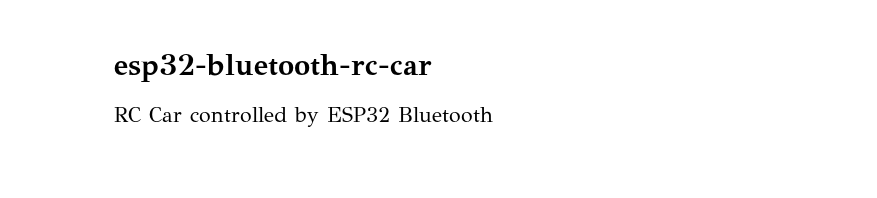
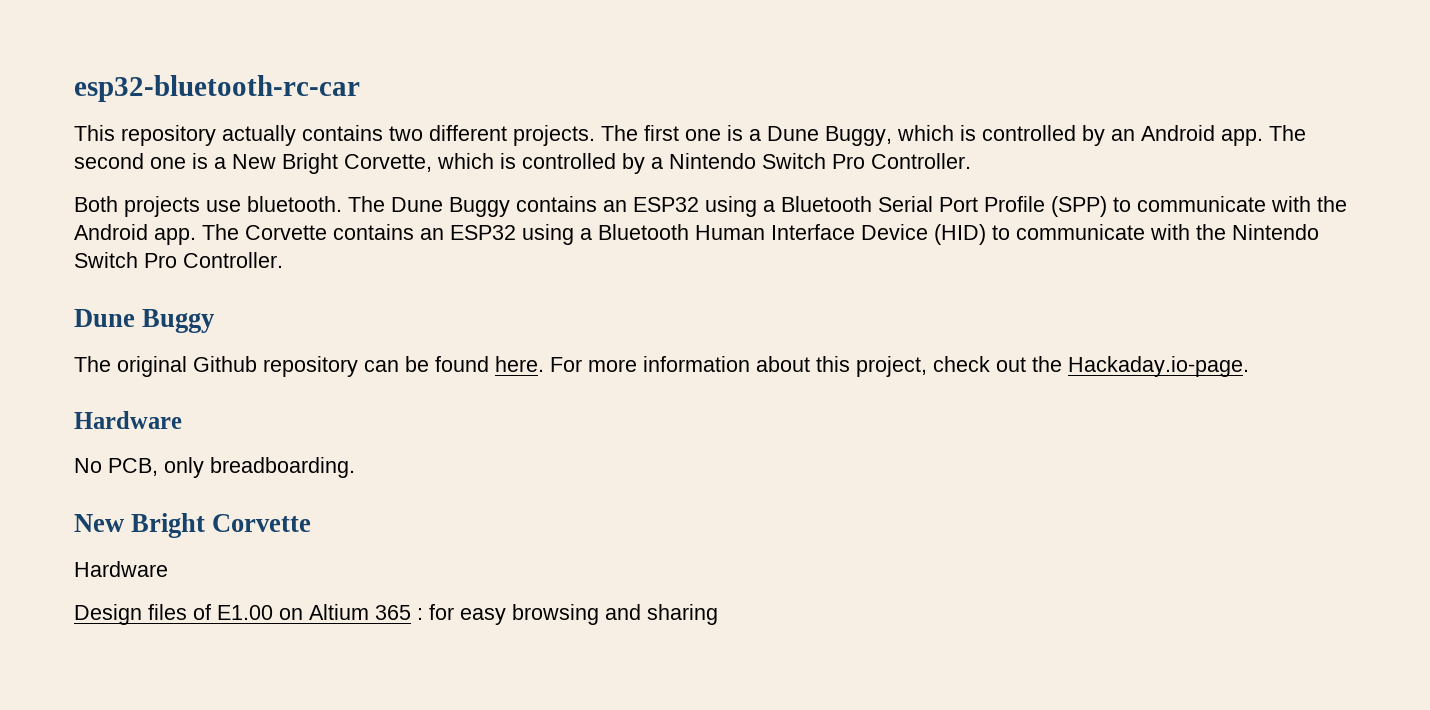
[114,106,493,127] RC Car controlled by ESP32 Bluetooth -> [74,125,1306,146] [74,153,971,174] [74,196,1347,217] [74,224,1319,245] [74,252,283,268] [74,309,215,333] [74,356,1249,377] [74,411,182,429] [74,457,355,478] [74,513,312,538] [74,561,168,577] [74,604,718,625] This repository actually contains two different projects. The first one is a Dune Buggy, which is controlled by an Android app. The second one is a New Bright Corvette, which is controlled by a Nintendo Switch Pro Controller. // Both projects use bluetooth. The Dune Buggy contains an ESP32 using a Bluetooth Serial Port Profile (SPP) to communicate with the Android app. The Corvette contains an ESP32 using a Bluetooth Human Interface Device (HID) to communicate with the Nintendo Switch Pro Controller. // Dune Buggy // The original Github repository can be found here. For more information about this project, check out the Hackaday.io-page. // Hardware // No PCB, only breadboarding. // New Bright Corvette // Hardware // Design files of E1.00 on Altium 365 : for easy browsing and sharing

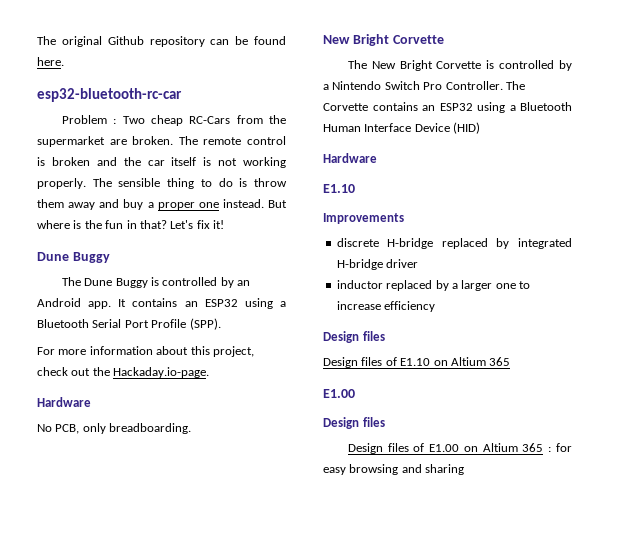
[74,75,360,102] [74,125,954,146] esp32-bluetooth-rc-car // This repository actually contains two different projects. The first one is a Dune Buggy, which -> [37,36,286,47] [37,57,64,66] [37,88,182,102] [61,115,286,126] [37,136,286,147] [37,157,286,168] [37,178,287,189] [37,199,287,210] [37,220,224,229] [37,252,110,263] [61,277,148,288] The original Github repository can be found here. // esp32-bluetooth-rc-car // Problem : Two cheap RC-Cars from the supermarket are broken. The remote control is broken and the car itself is not working properly. The sensible thing to do is throw them away and buy a proper one instead. But where is the fun in that? Let's fix it! // Dune Buggy // The Dune Buggy
[1269,125,1306,141] [74,153,971,174] [74,196,510,217] The second one is a New Bright Corvette, which is controlled by a Nintendo Switch Pro Controller. // Both projects use bluetooth. The Dune Buggy -> [118,299,127,307] It
[1051,196,1347,217] [74,224,1319,245] [74,252,283,268] [74,309,215,333] [74,356,544,377] (SPP) to communicate with the Android app. The Corvette contains an ESP32 using a Bluetooth Human Interface Device (HID) to communicate with the Nintendo Switch Pro Controller. // Dune Buggy // The original Github repository can be found here. -> [189,318,221,330] (SPP). //
[74,561,168,577] Hardware -> [347,60,572,71] [323,81,525,90] [323,102,572,113] [323,122,481,134] [323,153,377,163] [323,184,355,193] [323,213,404,224] [336,238,572,249] [336,259,419,270] [336,280,530,291] [336,301,436,312] [323,331,385,343] [323,357,511,368] [323,389,355,398] [323,417,385,429] The New Bright Corvette is controlled by a Nintendo Switch Pro Controller. The Corvette contains an ESP32 using a Bluetooth Human Interface Device (HID) // Hardware // E1.10 // Improvements // discrete H-bridge replaced by integrated H-bridge driver // inductor replaced by a larger one to increase efficiency // Design files // Design files of E1.10 on Altium 365 // E1.00 // Design files

